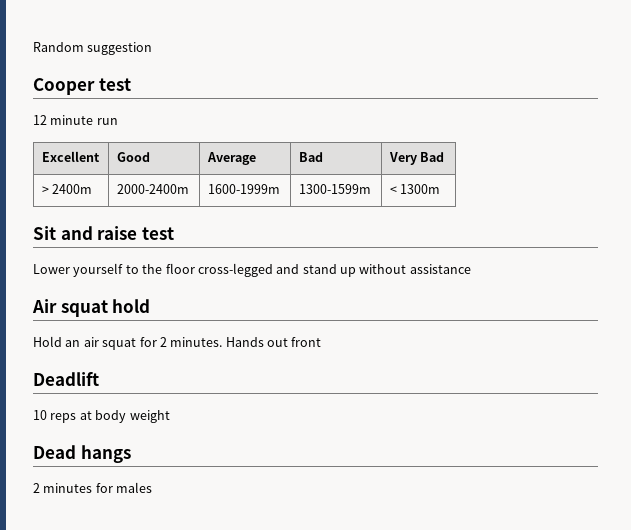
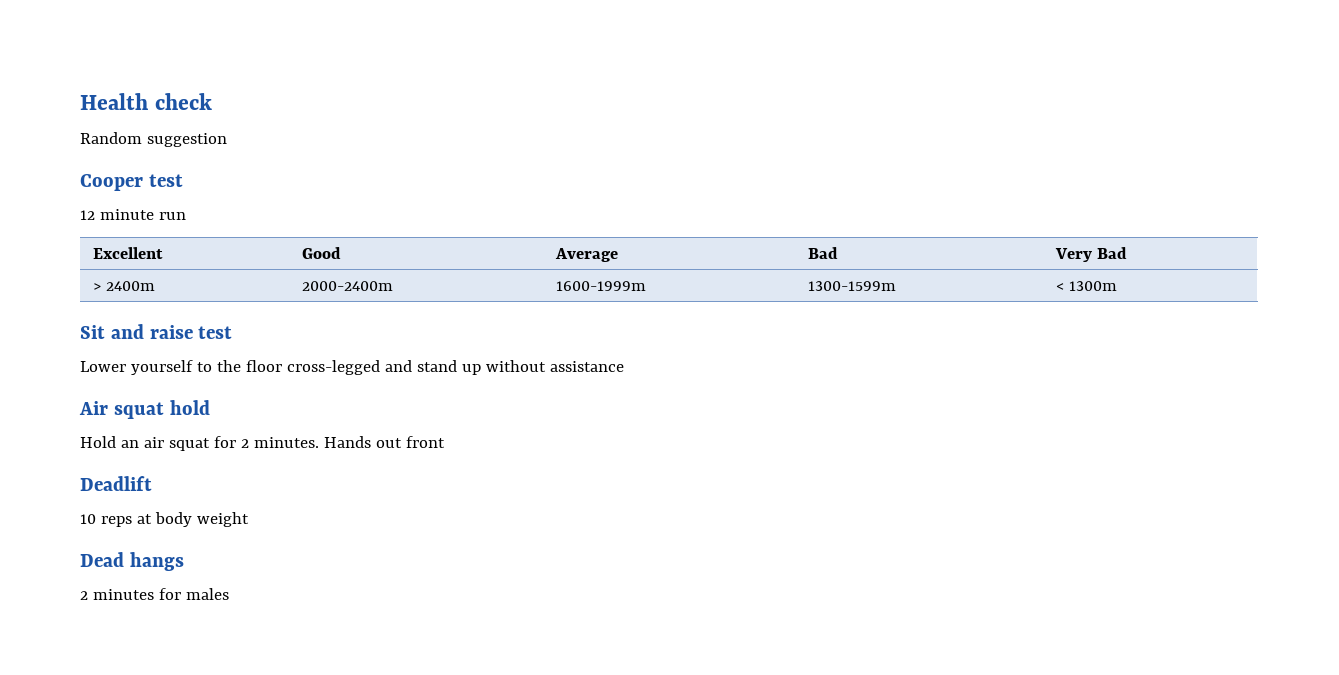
(33, 47) none -> [80,93,212,110] Health check //

